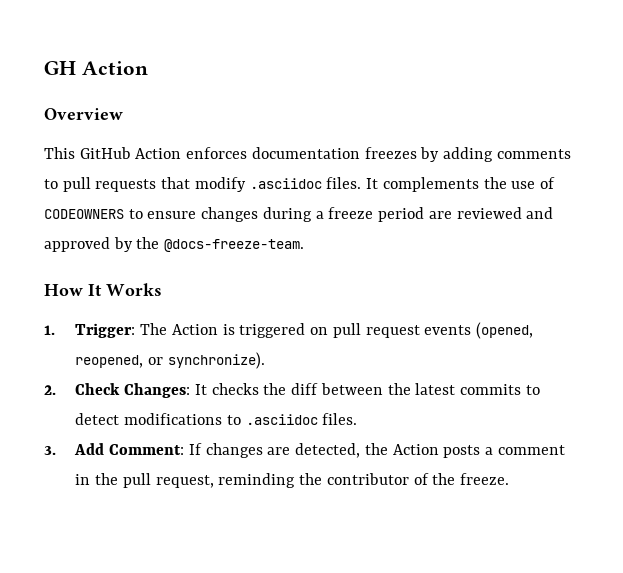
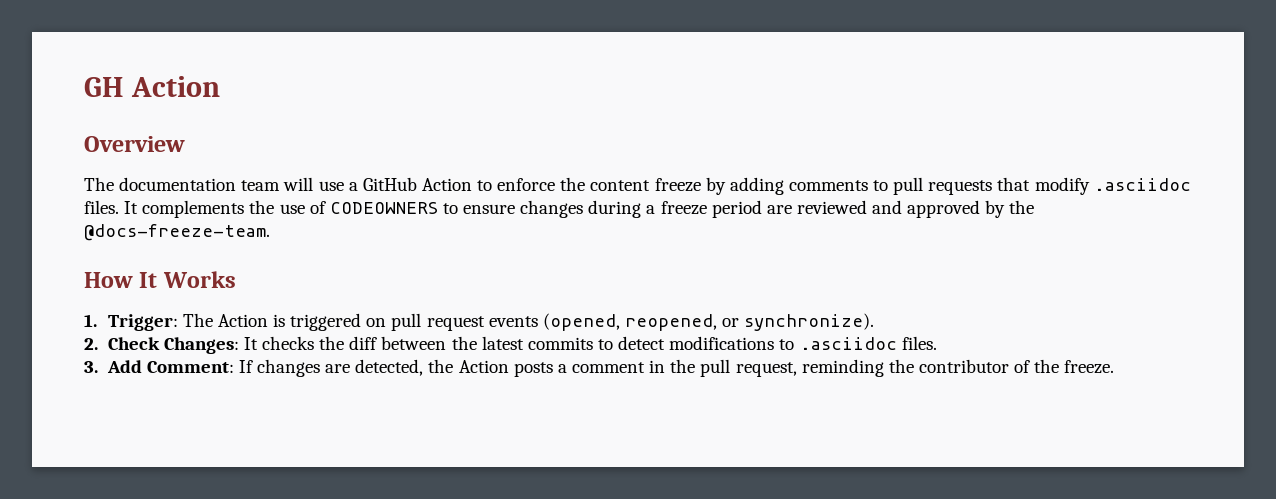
[44,147,417,159] This GitHub Action enforces documentation freezes -> [84,177,701,192] The documentation team will use a GitHub Action to enforce the content freeze

